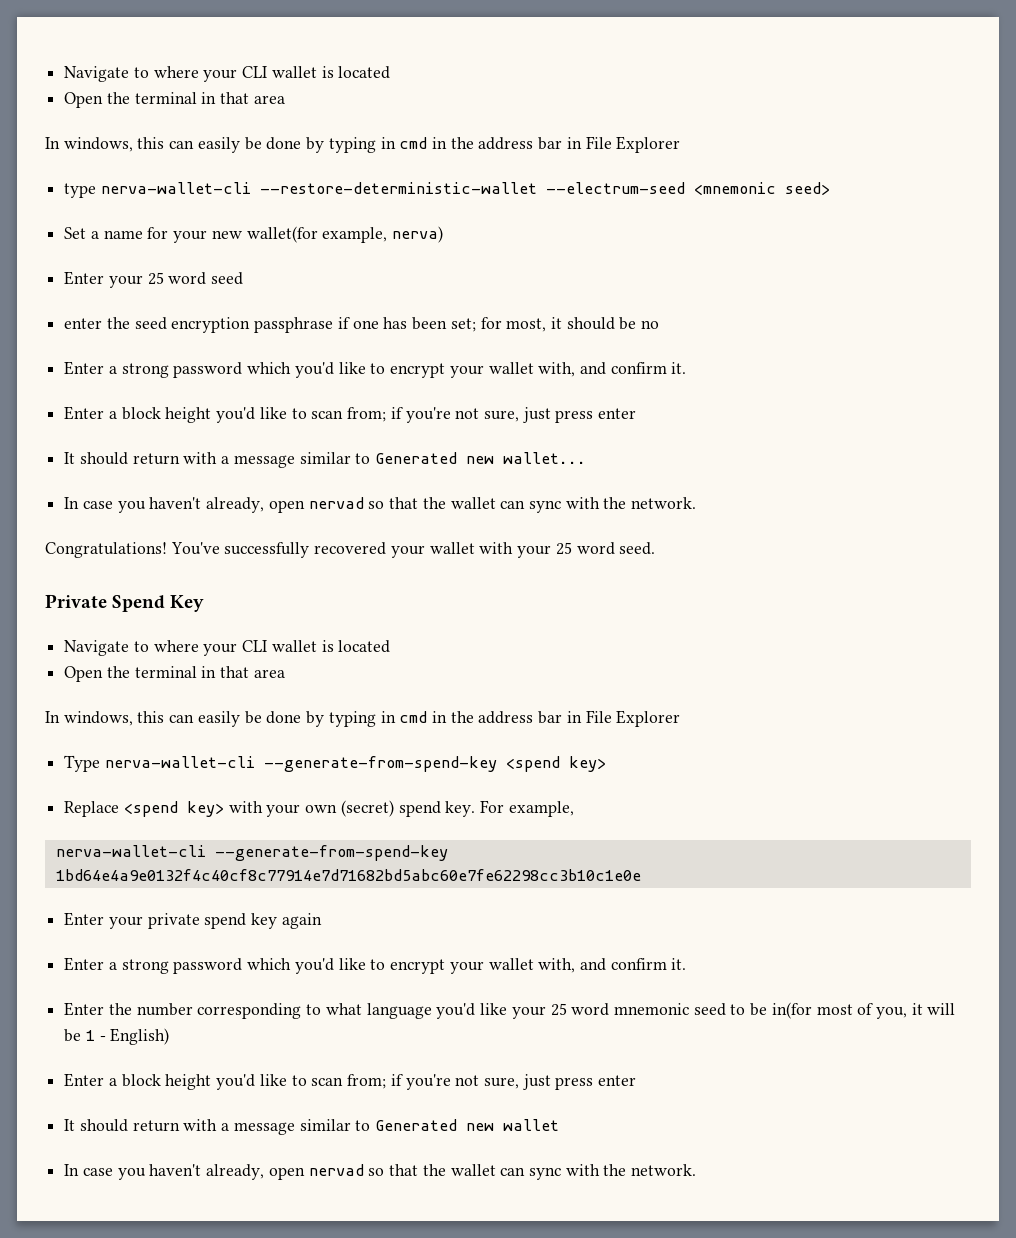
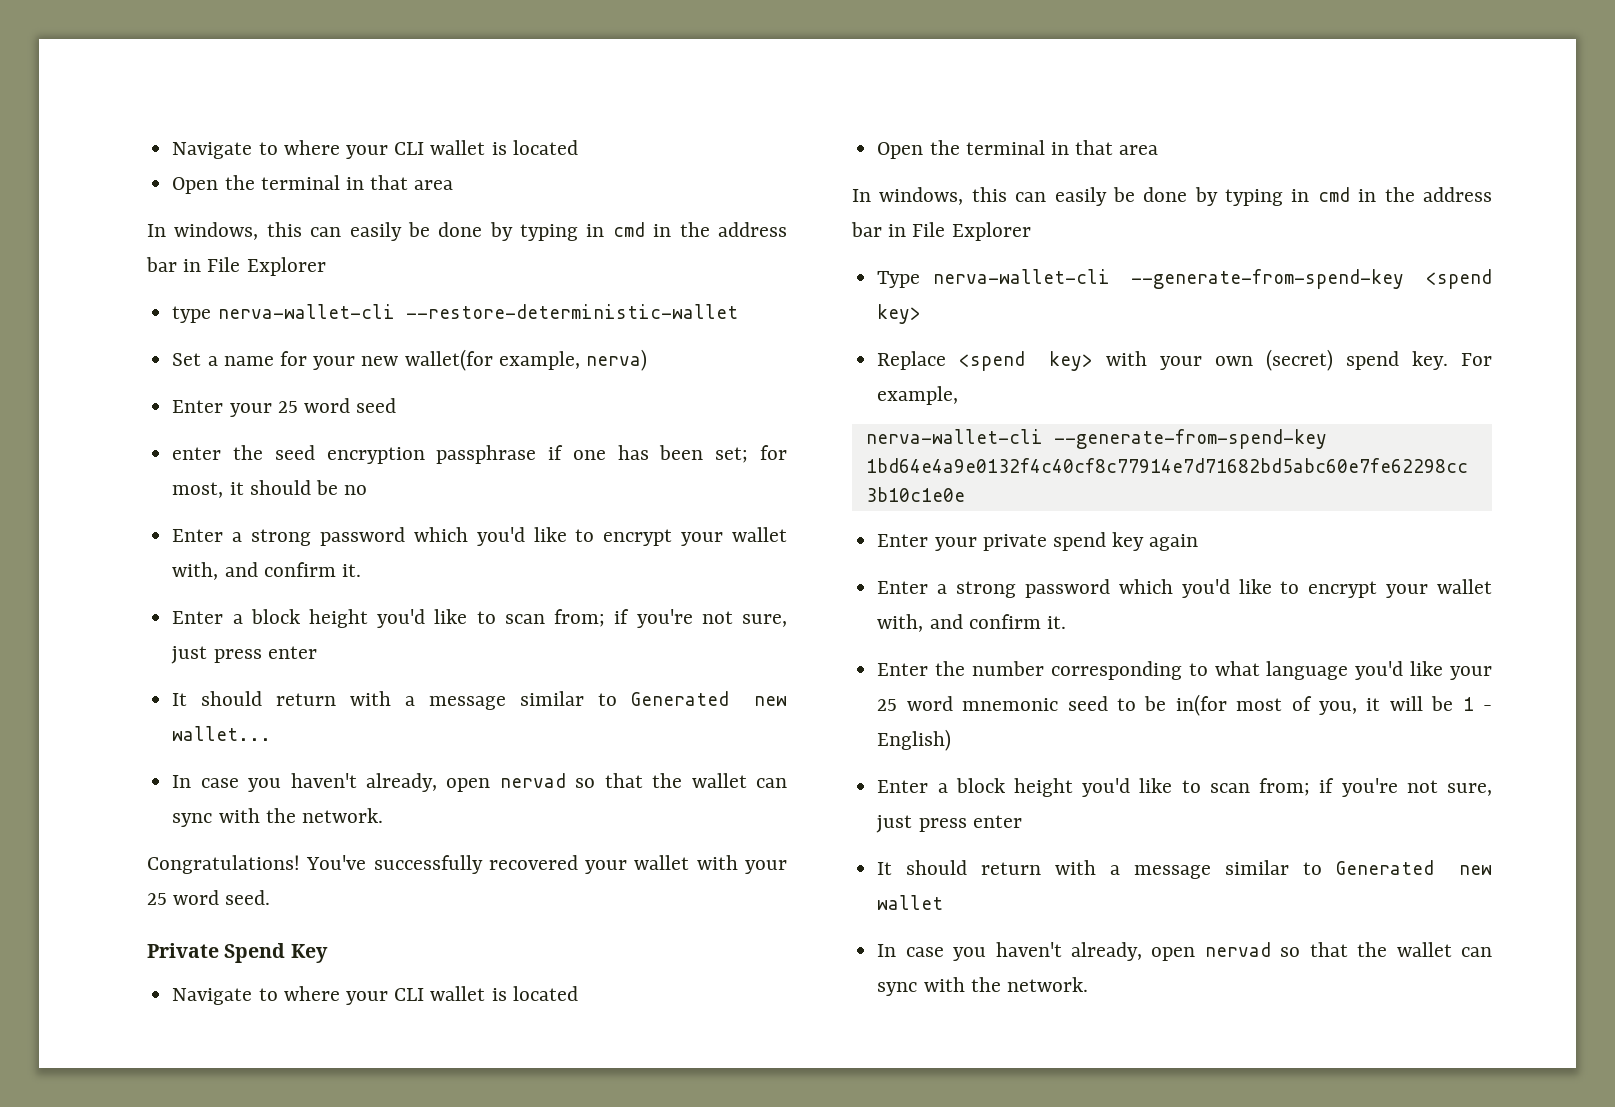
[545,182,830,195] --electrum-seed <mnemonic seed> -> (738, 311) none

